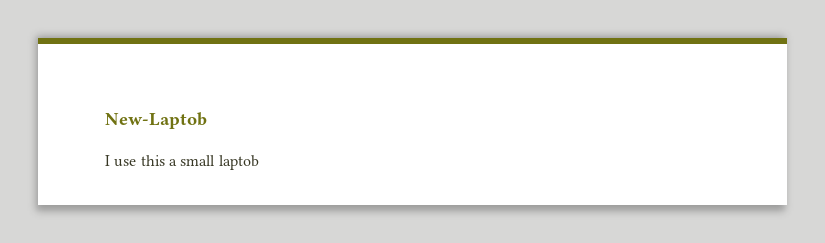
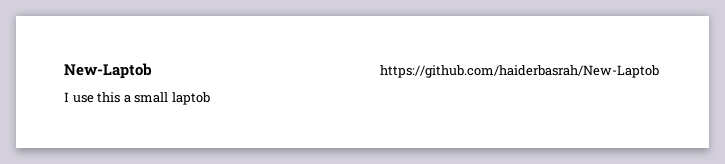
(259, 162) none -> [380,65,659,78] https://github.com/haiderbasrah/New-Laptob

